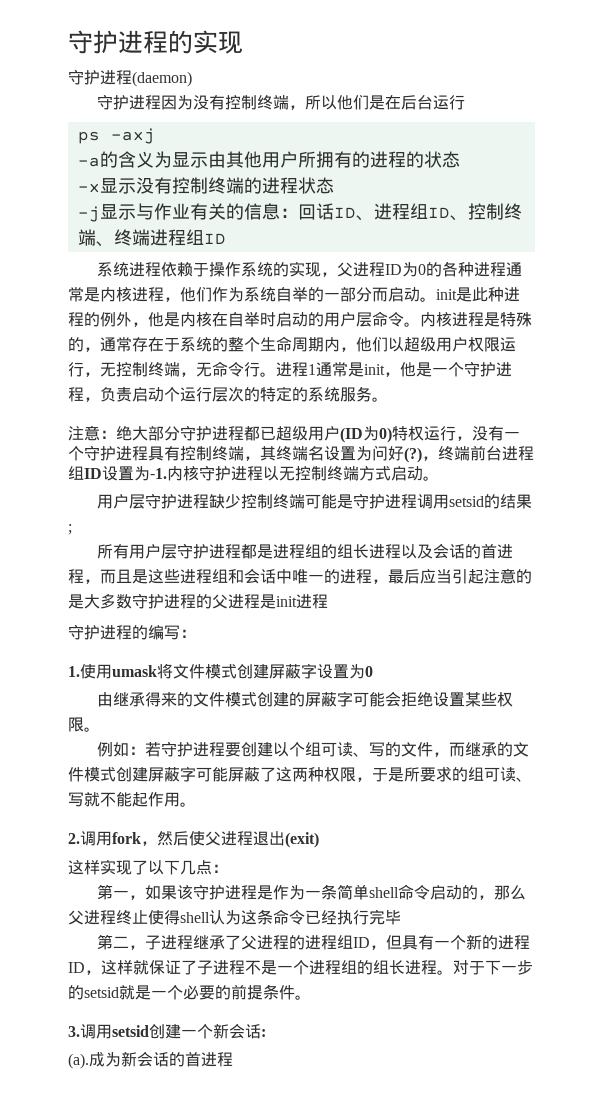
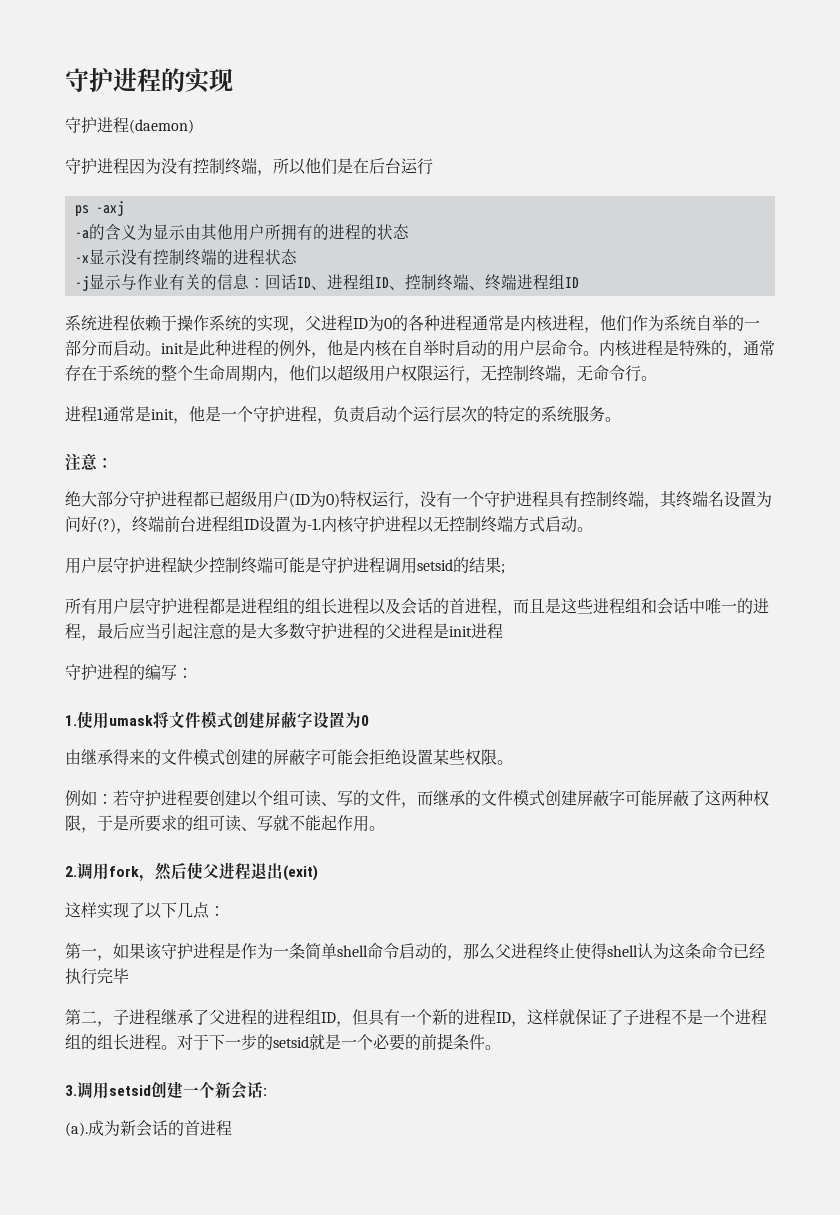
(276, 374) none -> (657, 378) //
(116, 434) none -> (113, 463) //

